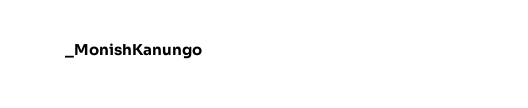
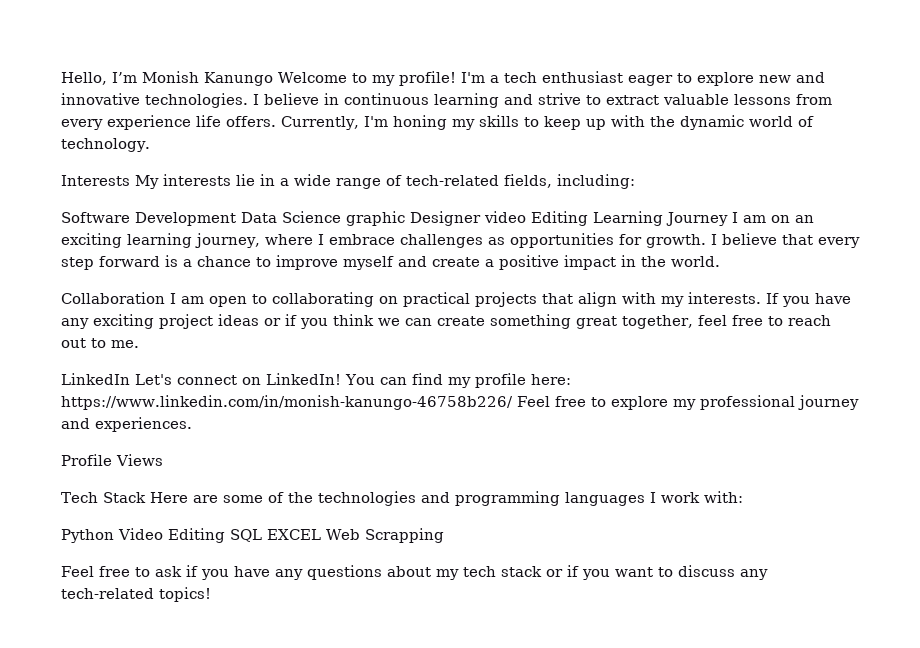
[65,43,202,59] _MonishKanungo -> [61,71,825,86] [61,93,832,108] [61,115,814,130] [61,138,150,152] [61,174,635,189] [61,211,814,226] [61,233,860,248] [61,255,720,270] [61,292,851,307] [61,314,831,329] [61,338,139,348] [61,373,571,388] [61,395,859,410] [61,417,192,432] [61,454,163,466] [61,491,743,506] [61,528,444,543] [61,565,768,580] [61,587,211,602] Hello, I’m Monish Kanungo Welcome to my profile! I'm a tech enthusiast eager to explore new and innovative technologies. I believe in continuous learning and strive to extract valuable lessons from every experience life offers. Currently, I'm honing my skills to keep up with the dynamic world of technology. // Interests My interests lie in a wide range of tech-related fields, including: // Software Development Data Science graphic Designer video Editing Learning Journey I am on an exciting learning journey, where I embrace challenges as opportunities for growth. I believe that every step forward is a chance to improve myself and create a positive impact in the world. // Collaboration I am open to collaborating on practical projects that align with my interests. If you have any exciting project ideas or if you think we can create something great together, feel free to reach out to me. // LinkedIn Let's connect on LinkedIn! You can find my profile here: https://www.linkedin.com/in/monish-kanungo-46758b226/ Feel free to explore my professional journey and experiences. // Profile Views // Tech Stack Here are some of the technologies and programming languages I work with: // Python Video Editing SQL EXCEL Web Scrapping // Feel free to ask if you have any questions about my tech stack or if you want to discuss any tech-related topics!

